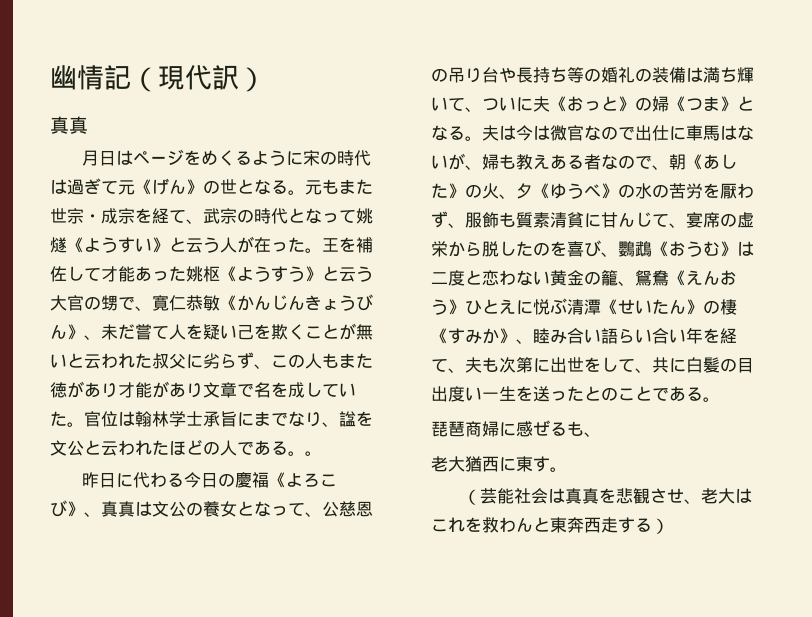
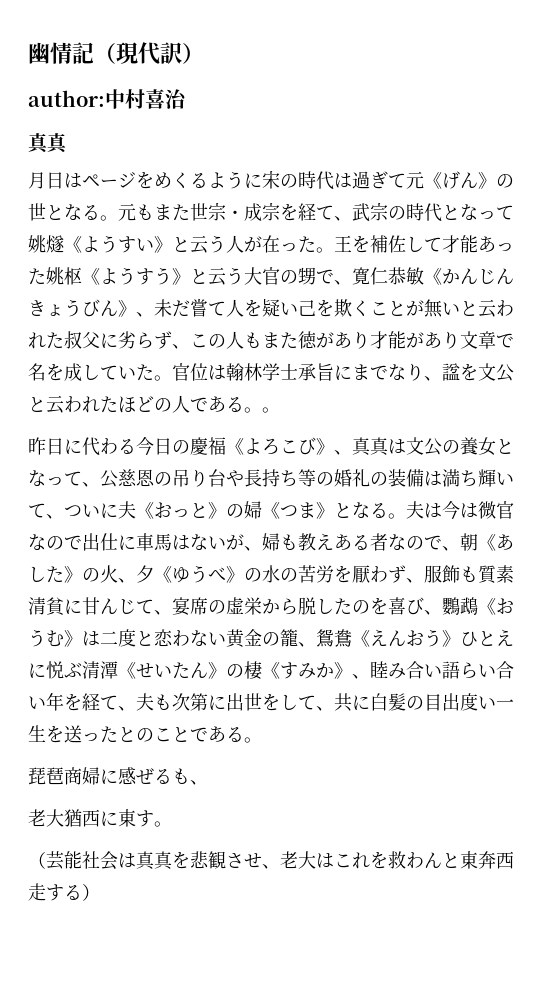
(266, 79) none -> [28,89,187,109] // author:中村喜治

